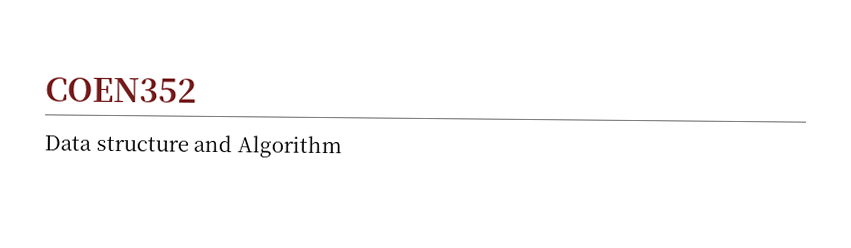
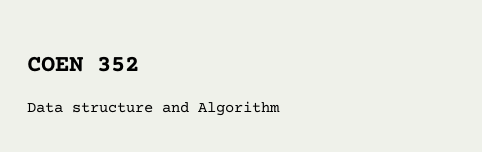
[45,77,197,103] COEN352 -> [27,56,139,72] COEN 352

